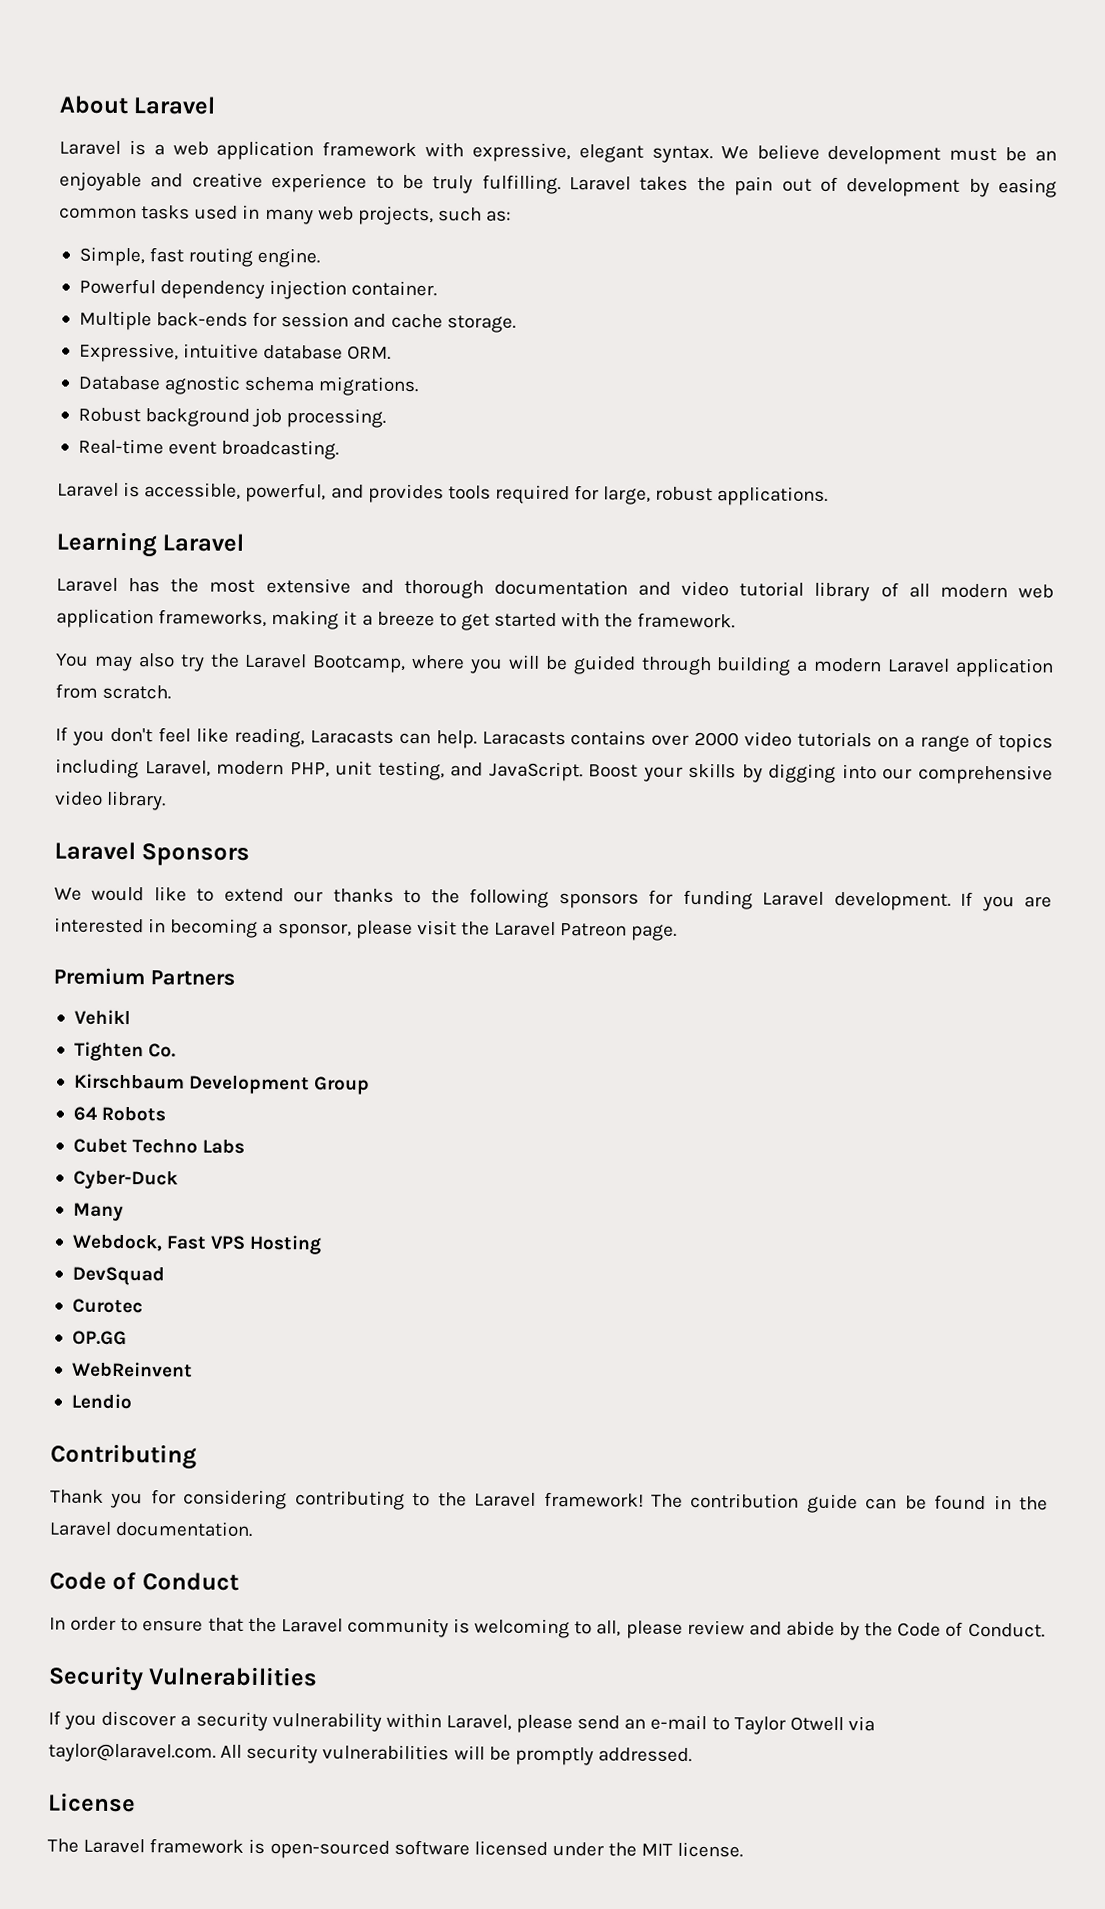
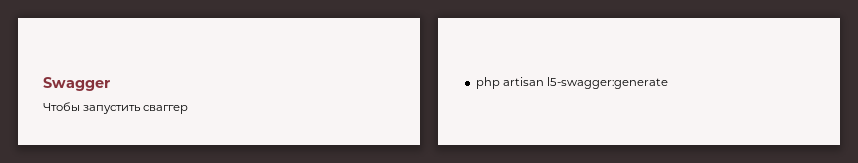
[59,95,216,115] [59,140,1057,165] [59,171,1057,198] [59,204,512,226] [78,246,321,268] [78,278,438,300] [78,310,516,333] [78,342,392,363] [77,375,420,397] [77,407,387,428] [77,438,340,460] [57,481,829,506] [56,531,245,558] [56,577,1054,602] [56,608,736,631] [55,653,1054,678] [55,683,172,700] [55,726,1053,753] [55,758,1053,785] [55,790,167,811] [54,841,251,866] [54,886,1053,912] [54,917,678,941] [53,967,235,986] [73,1009,131,1026] [73,1041,177,1062] [73,1073,371,1095] [72,1105,167,1122] [72,1137,246,1154] [72,1169,178,1190] [72,1202,124,1222] [71,1233,323,1255] [71,1265,165,1286] [71,1298,143,1314] [71,1330,127,1346] [71,1361,193,1378] [70,1393,132,1410] [50,1443,197,1470] [50,1489,1048,1514] [49,1520,254,1537] [49,1571,239,1591] [49,1616,1045,1641] [48,1665,319,1692] [48,1710,875,1735] [48,1743,692,1766] [48,1792,136,1813] [47,1838,744,1859] About Laravel // Laravel is a web application framework with expressive, elegant syntax. We believe development must be an enjoyable and creative experience to be truly fulfilling. Laravel takes the pain out of development by easing common tasks used in many web projects, such as: // Simple, fast routing engine. // Powerful dependency injection container. // Multiple back-ends for session and cache storage. // Expressive, intuitive database ORM. // Database agnostic schema migrations. // Robust background job processing. // Real-time event broadcasting. // Laravel is accessible, powerful, and provides tools required for large, robust applications. // Learning Laravel // Laravel has the most extensive and thorough documentation and video tutorial library of all modern web application frameworks, making it a breeze to get started with the framework. // You may also try the Laravel Bootcamp, where you will be guided through building a modern Laravel application from scratch. // If you don't feel like reading, Laracasts can help. Laracasts contains over 2000 video tutorials on a range of topics including Laravel, modern PHP, unit testing, and JavaScript. Boost your skills by digging into our comprehensive video library. // Laravel Sponsors // We would like to extend our thanks to the following sponsors for funding Laravel development. If you are interested in becoming a sponsor, please visit the Laravel Patreon page. // Premium Partners // Vehikl // Tighten Co. // Kirschbaum Development Group // 64 Robots // Cubet Techno Labs // Cyber-Duck // Many // Webdock, Fast VPS Hosting // DevSquad // Curotec // OP.GG // WebReinvent // Lendio // Contributing // Thank you for considering contributing to the Laravel framework! The contribution guide can be found in the Laravel documentation. // Code of Conduct // In order to ensure that the Laravel community is welcoming to all, please review and abide by the Code of Conduct. // Security Vulnerabilities // If you discover a security vulnerability within Laravel, please send an e-mail to Taylor Otwell via taylor@laravel.com. All security vulnerabilities will be promptly addressed. // License // The Laravel framework is open-sourced software licensed under the MIT license. -> [43,77,110,91] [43,102,189,114] [475,77,668,89] Swagger // Чтобы запустить сваггер // php artisan l5-swagger:generate

